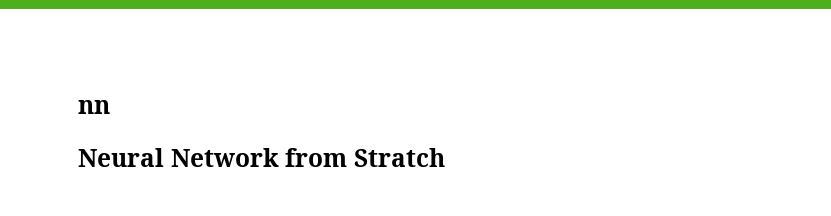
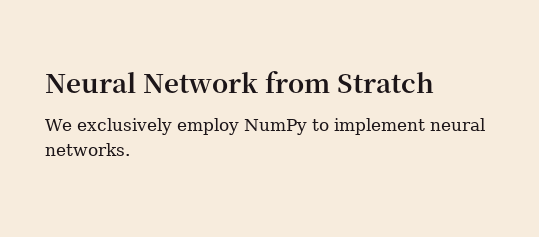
[78,100,110,114] nn // -> (45, 82) none
(445, 157) none -> [45,118,485,135] [45,143,130,156] // We exclusively employ NumPy to implement neural networks.

